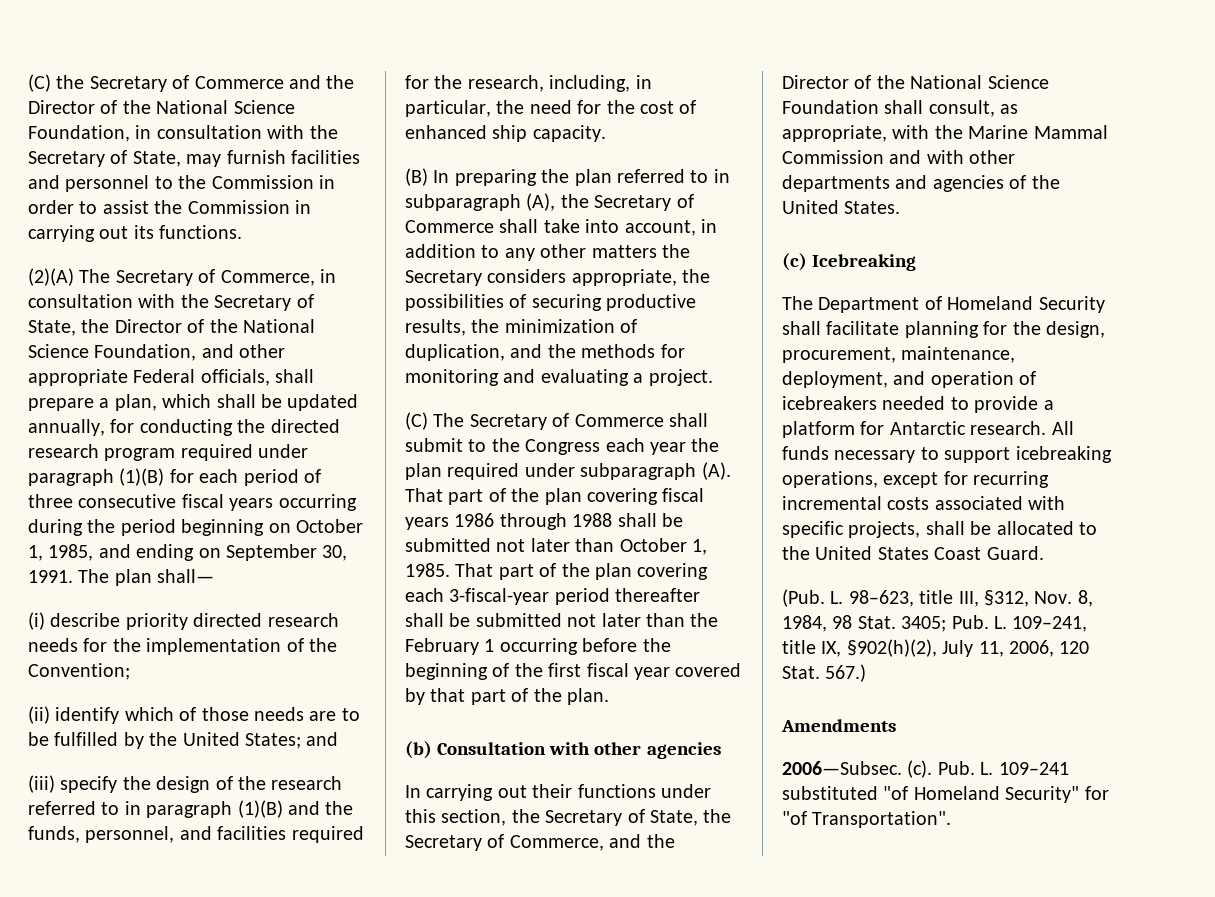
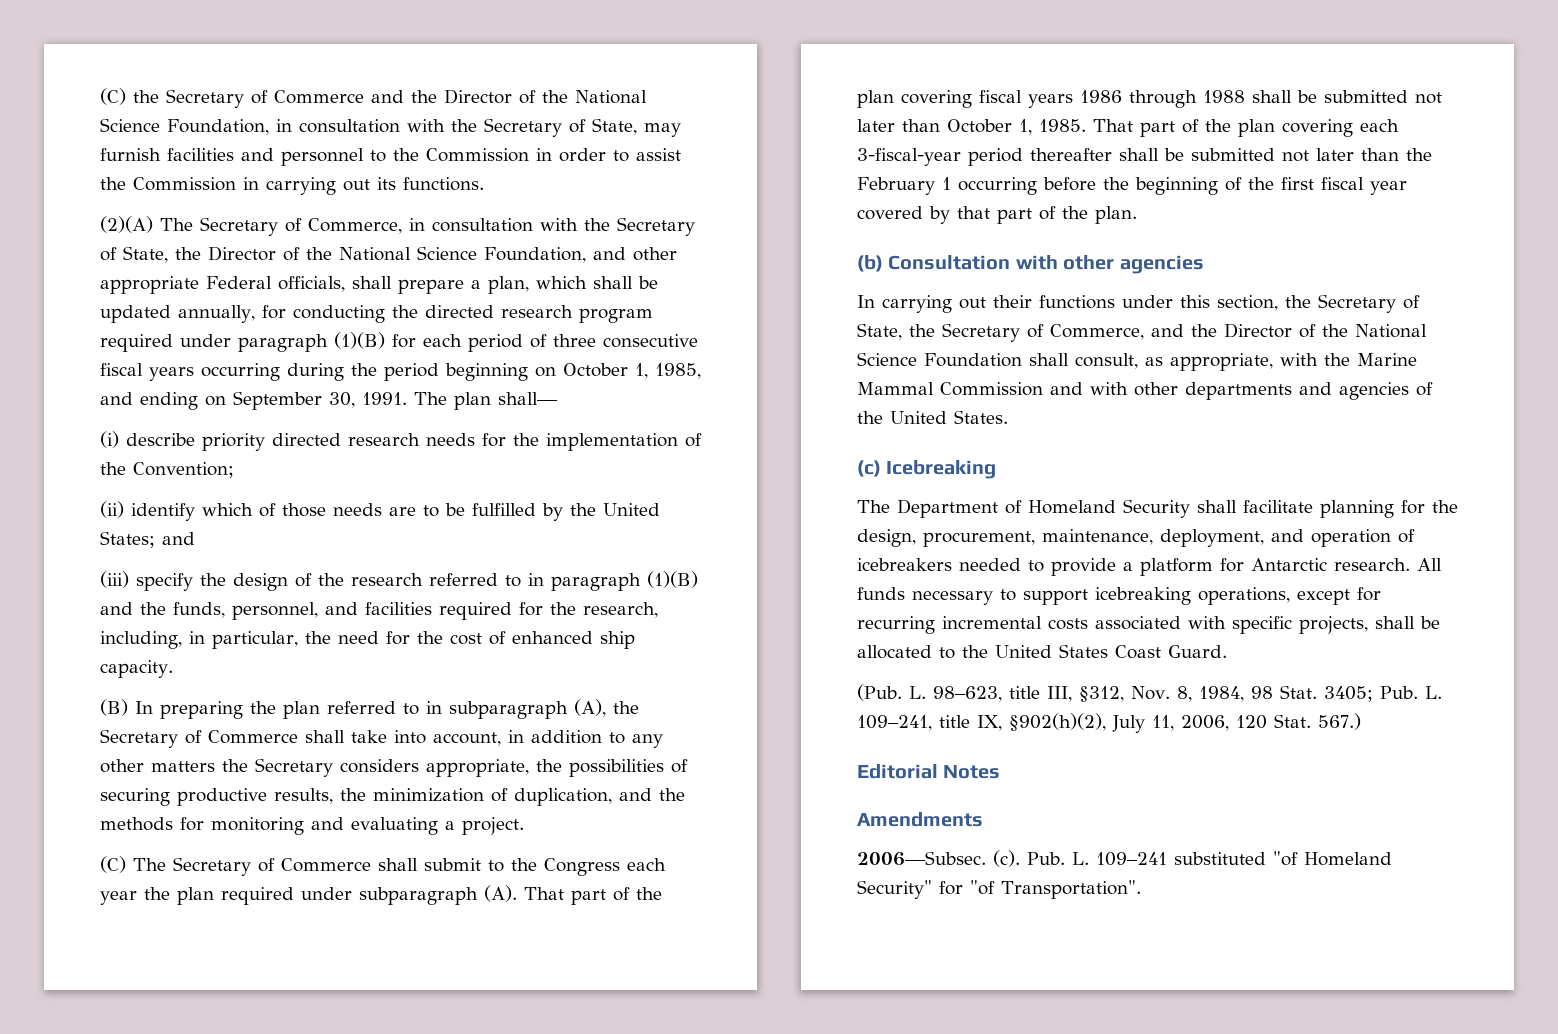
(867, 673) none -> [857,764,1001,779] // Editorial Notes

